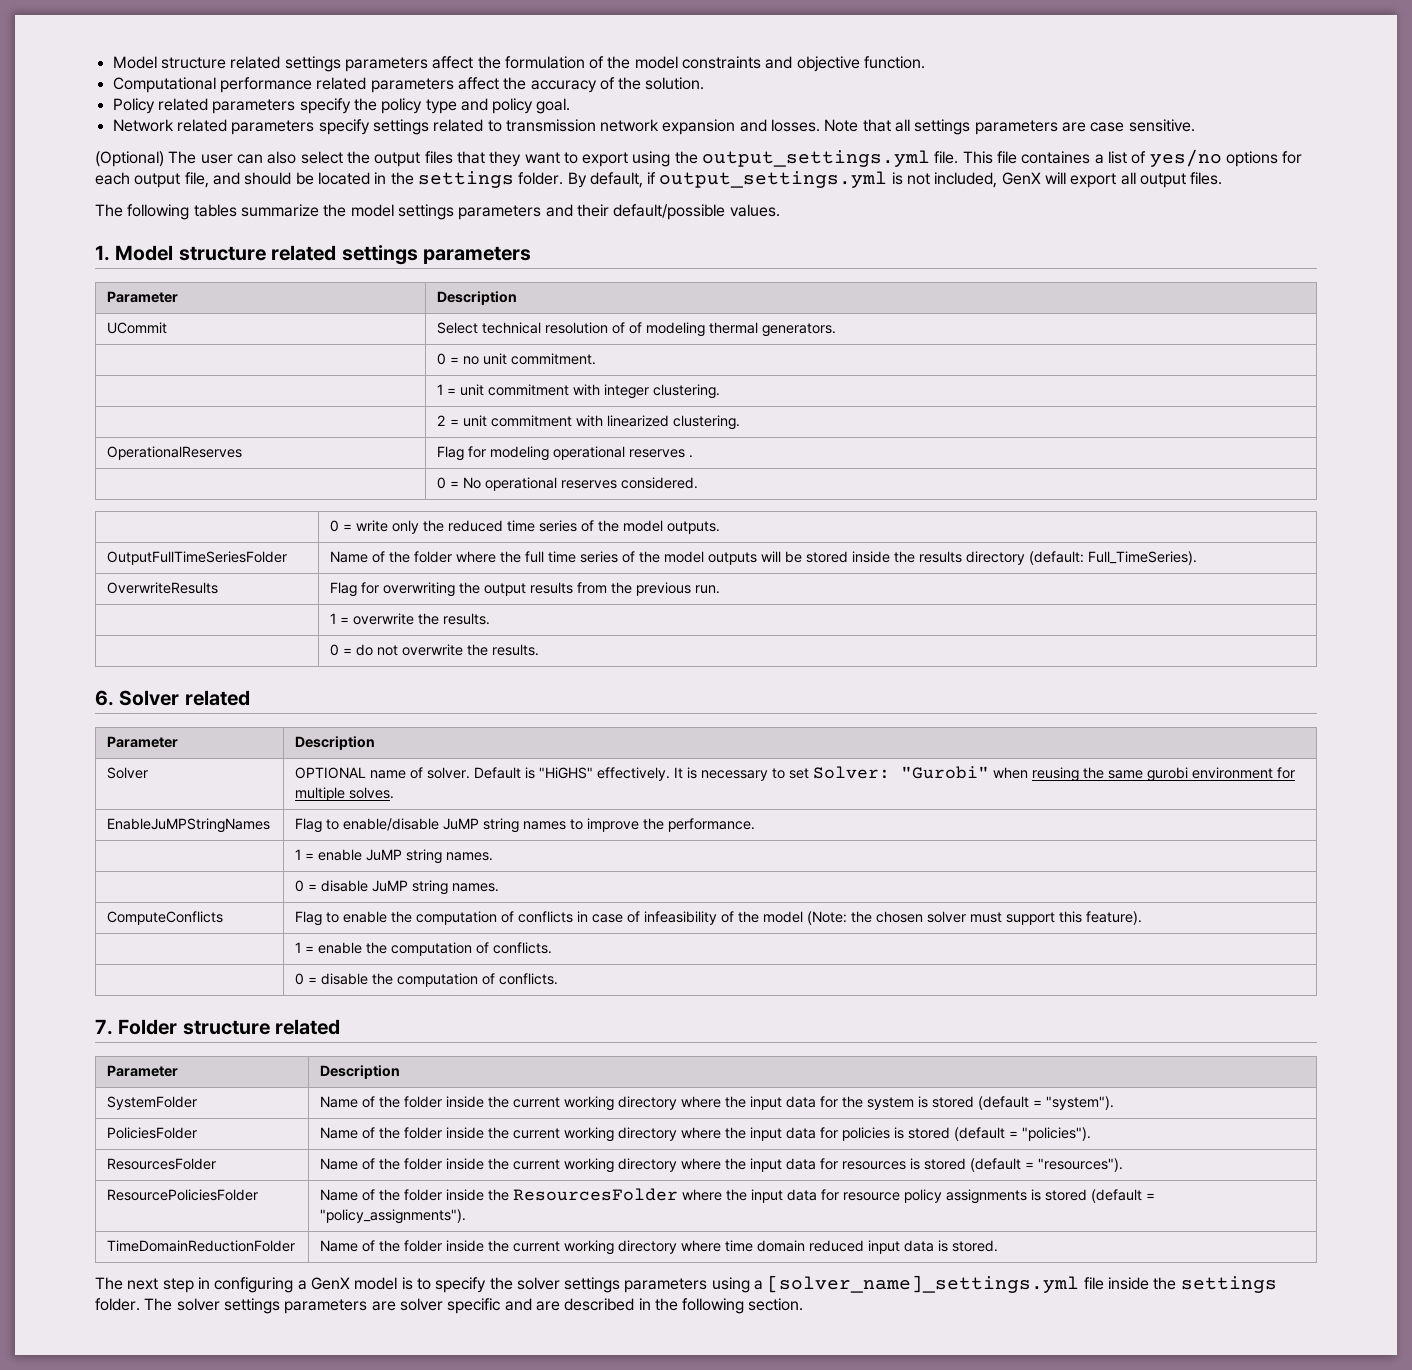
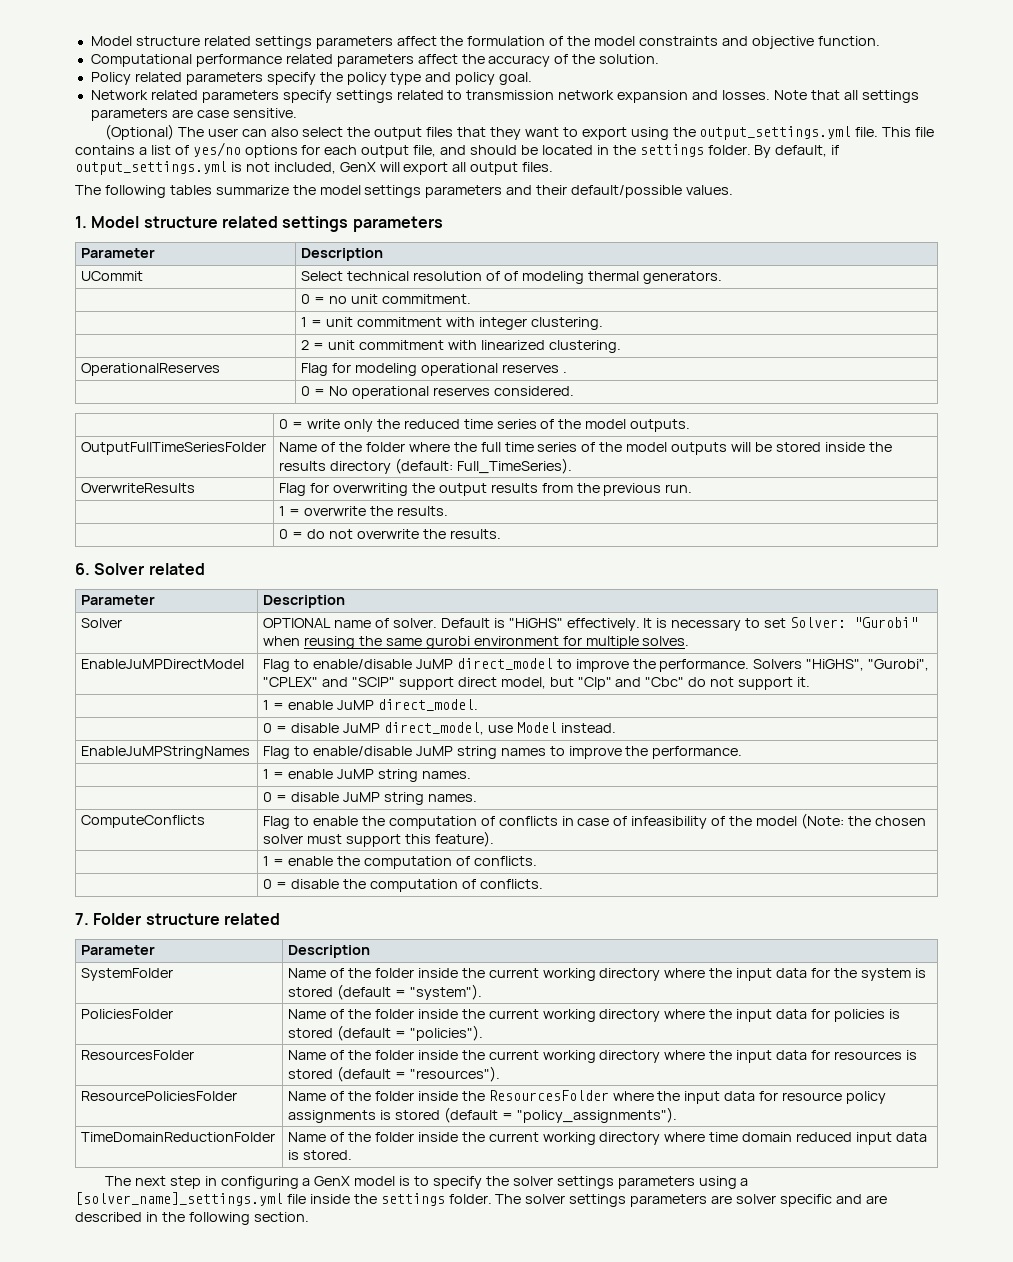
[1021,151,1091,164] containes -> [75,145,135,155] contains
(395, 793) none -> [81,659,245,669] [263,658,930,672] [263,677,811,690] [263,699,478,711] [263,722,616,735] // EnableJuMPDirectModel | Flag to enable/disable JuMP direct_model to improve the performance. Solvers "HiGHS", "Gurobi", "CPLEX" and "SCIP" support direct model, but "Clp" and "Cbc" do not support it. // | 1 = enable JuMP direct_model. // | 0 = disable JuMP direct_model, use Model instead.

